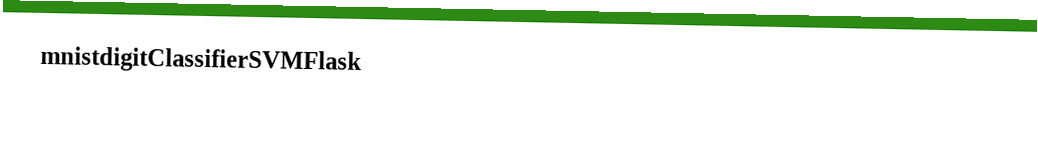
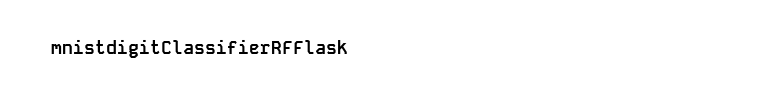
[40,45,362,75] mnistdigitClassifierSVMFlask -> [51,39,348,58] mnistdigitClassifierRFFlask

